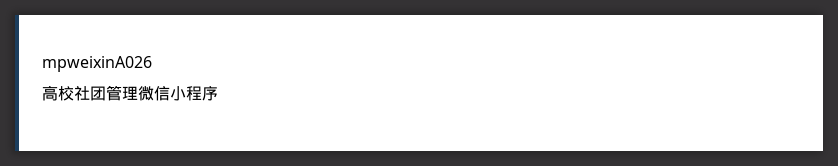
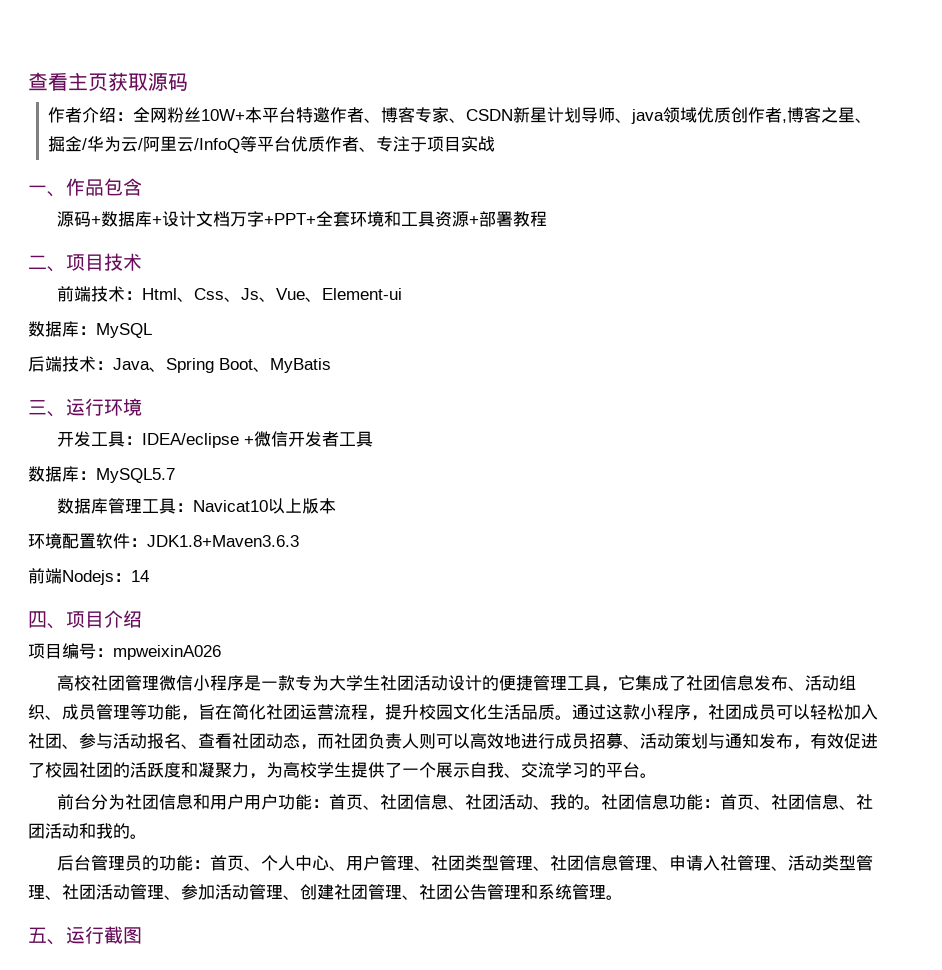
(42, 64) none -> [28,72,188,91] [48,107,873,124] [48,136,496,153] [28,178,142,197] [56,211,547,227] [28,253,142,272] [56,286,402,302] [28,321,152,338] [28,356,331,373] [28,398,142,417] [56,431,373,448] [28,466,175,483] [56,498,336,514] [28,533,299,549] [28,568,149,585] [28,610,142,629] [28,643,113,659] 查看主页获取源码 // 作者介绍：全网粉丝10W+本平台特邀作者、博客专家、CSDN新星计划导师、java领域优质创作者,博客之星、掘金/华为云/阿里云/InfoQ等平台优质作者、专注于项目实战 // 一、作品包含 // 源码+数据库+设计文档万字+PPT+全套环境和工具资源+部署教程 // 二、项目技术 // 前端技术：Html、Css、Js、Vue、Element-ui // 数据库：MySQL // 后端技术：Java、Spring Boot、MyBatis // 三、运行环境 // 开发工具：IDEA/eclipse +微信开发者工具 // 数据库：MySQL5.7 // 数据库管理工具：Navicat10以上版本 // 环境配置软件：JDK1.8+Maven3.6.3 // 前端Nodejs：14 // 四、项目介绍 // 项目编号：
(218, 93) none -> [243,675,856,692] [28,704,878,721] [28,733,878,750] [28,762,657,779] [56,794,873,810] [28,823,147,839] [56,855,873,871] [28,884,623,900] [28,926,142,945] 是一款专为大学生社团活动设计的便捷管理工具，它集成了社团信息发布、活动组织、成员管理等功能，旨在简化社团运营流程，提升校园文化生活品质。通过这款小程序，社团成员可以轻松加入社团、参与活动报名、查看社团动态，而社团负责人则可以高效地进行成员招募、活动策划与通知发布，有效促进了校园社团的活跃度和凝聚力，为高校学生提供了一个展示自我、交流学习的平台。 // 前台分为社团信息和用户用户功能：首页、社团信息、社团活动、我的。社团信息功能：首页、社团信息、社团活动和我的。 // 后台管理员的功能：首页、个人中心、用户管理、社团类型管理、社团信息管理、申请入社管理、活动类型管理、社团活动管理、参加活动管理、创建社团管理、社团公告管理和系统管理。 // 五、运行截图

